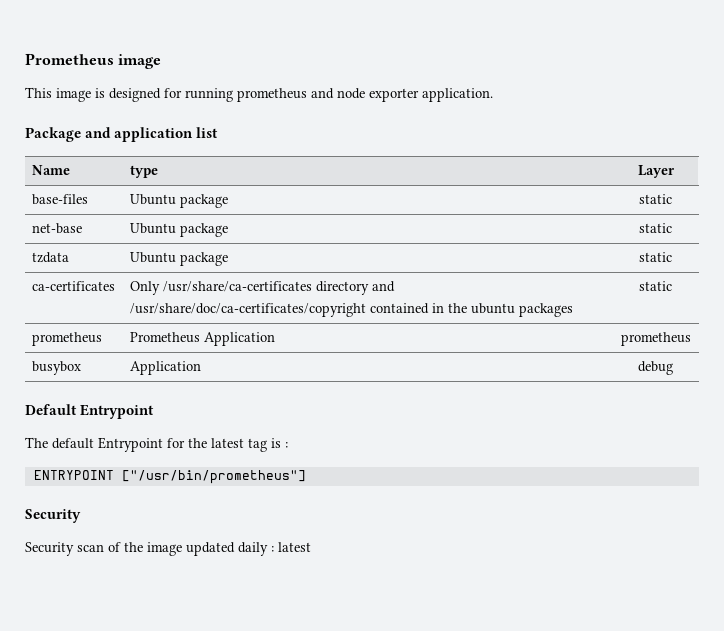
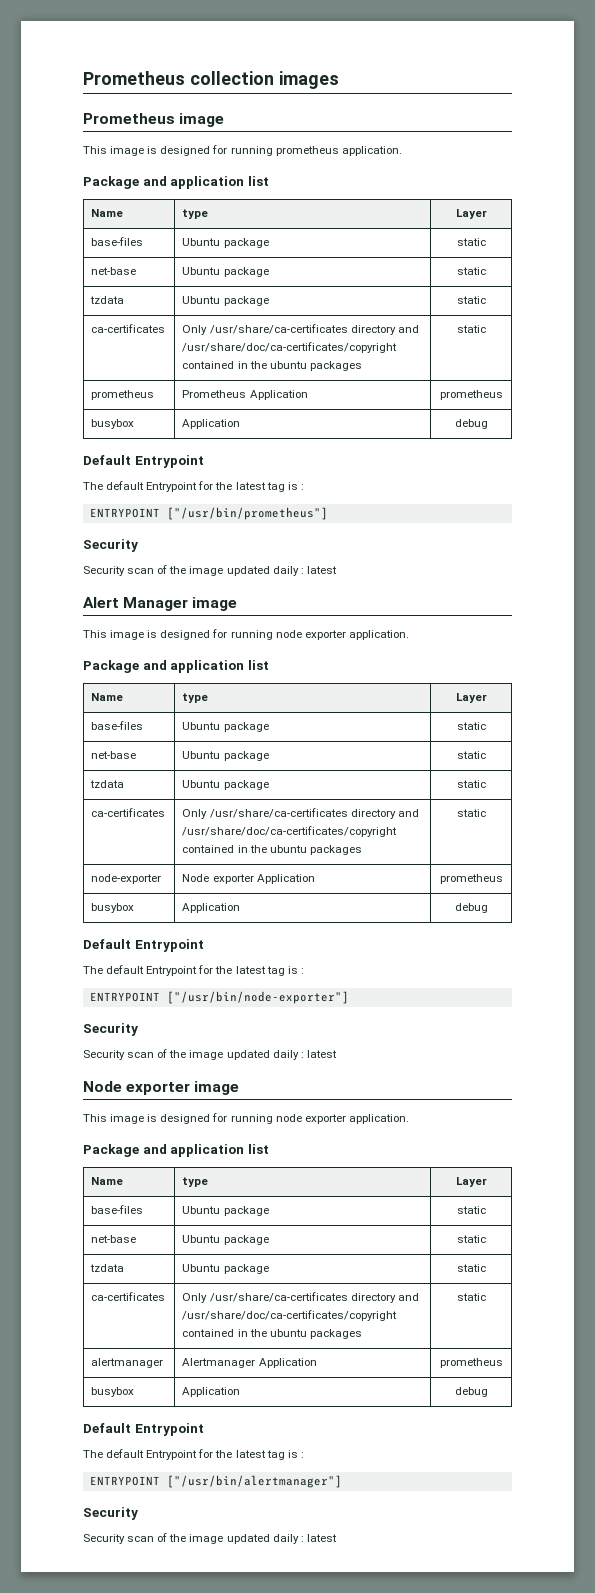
[25,53,114,65] Prometheus -> [83,71,339,89] [83,113,175,124] Prometheus collection images // Prometheus
[311,88,419,102] and node exporter -> (339, 151) none
(311, 547) none -> [83,597,238,611] [83,629,409,640] [83,660,269,673] [91,693,124,701] [182,693,209,703] [455,693,487,703] [91,721,144,730] [182,722,269,732] [456,722,486,730] [91,751,137,759] [182,751,269,761] [456,751,486,759] [90,780,125,788] [182,780,269,790] [456,780,486,788] [91,808,166,817] [182,808,419,819] [182,826,398,837] [182,845,362,855] [456,809,486,817] [91,874,162,884] [182,874,315,884] [439,874,503,884] [91,903,135,913] [182,903,241,913] [454,903,488,913] [83,939,204,952] [83,965,304,976] [89,991,349,1004] [83,1023,138,1036] [83,1049,337,1060] [83,1081,240,1095] [83,1113,409,1124] [83,1144,269,1157] [91,1177,124,1185] [182,1177,209,1187] [455,1177,487,1187] [91,1205,144,1214] [182,1206,269,1216] [456,1206,486,1214] [91,1235,137,1243] [182,1235,269,1245] [456,1235,486,1243] [90,1264,125,1272] [182,1264,269,1274] [456,1264,486,1272] [91,1292,166,1301] [182,1292,419,1303] [182,1310,398,1321] [182,1329,362,1339] [456,1293,486,1301] [91,1358,164,1368] [182,1358,317,1368] [439,1358,503,1368] [91,1387,135,1397] [182,1387,241,1397] [454,1387,488,1397] [83,1423,204,1436] [83,1449,304,1460] [89,1475,342,1488] [83,1507,138,1520] [83,1533,337,1544] // Alert Manager image // This image is designed for running node exporter application. // Package and application list // Name | type | Layer // base-files | Ubuntu package | static // net-base | Ubuntu package | static // tzdata | Ubuntu package | static // ca-certificates | Only /usr/share/ca-certificates directory and /usr/share/doc/ca-certificates/copyright contained in the ubuntu packages | static // node-exporter | Node exporter Application | prometheus // busybox | Application | debug // Default Entrypoint // The default Entrypoint for the latest tag is : // ENTRYPOINT ["/usr/bin/node-exporter"] // Security // Security scan of the image updated daily : latest // Node exporter image // This image is designed for running node exporter application. // Package and application list // Name | type | Layer // base-files | Ubuntu package | static // net-base | Ubuntu package | static // tzdata | Ubuntu package | static // ca-certificates | Only /usr/share/ca-certificates directory and /usr/share/doc/ca-certificates/copyright contained in the ubuntu packages | static // alertmanager | Alertmanager Application | prometheus // busybox | Application | debug // Default Entrypoint // The default Entrypoint for the latest tag is : // ENTRYPOINT ["/usr/bin/alertmanager"] // Security // Security scan of the image updated daily : latest

